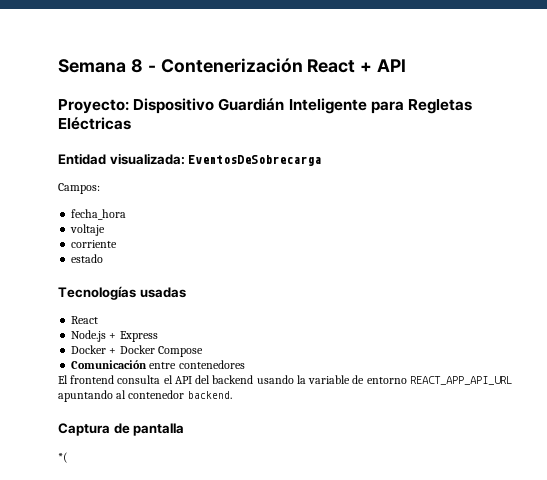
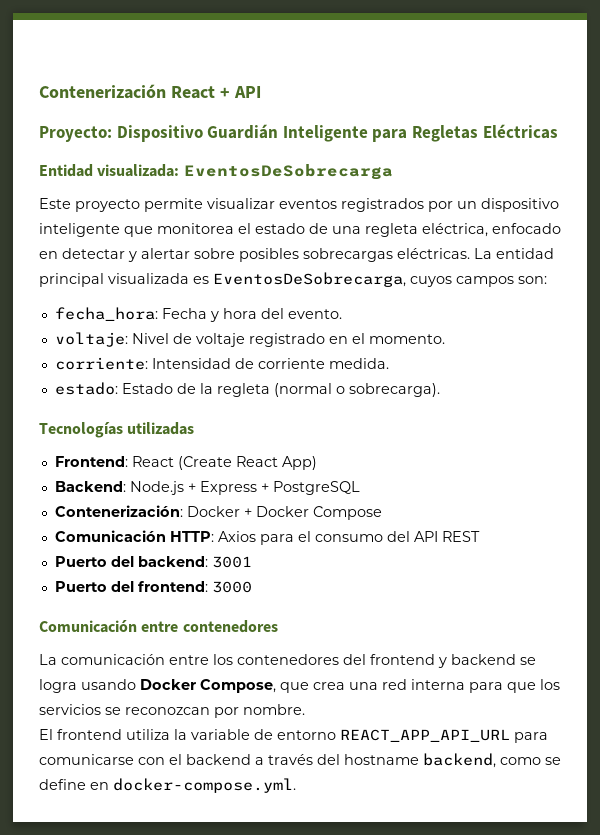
[58,59,156,73] Semana 8 - -> (39, 91) none
[58,183,100,194] [71,209,127,220] [70,224,106,236] [71,240,118,248] [71,254,104,263] Campos: // fecha_hora // voltaje // corriente // estado -> [39,198,559,212] [39,223,561,237] [39,248,554,262] [39,272,547,287] [54,307,342,322] [54,332,445,347] [54,357,389,370] [54,382,440,397] Este proyecto permite visualizar eventos registrados por un dispositivo inteligente que monitorea el estado de una regleta eléctrica, enfocado en detectar y alertar sobre posibles sobrecargas eléctricas. La entidad principal visualizada es EventosDeSobrecarga, cuyos campos son: // fecha_hora: Fecha y hora del evento. // voltaje: Nivel de voltaje registrado en el momento. // corriente: Intensidad de corriente medida. // estado: Estado de la regleta (normal o sobrecarga).
[139,287,186,298] [71,316,99,324] usadas // React // -> [127,422,195,435] [54,456,317,470] [54,481,126,492] utilizadas // Frontend: React (Create React App) // Backend:
(158, 336) // -> [260,481,360,495] [54,505,183,517] + PostgreSQL // Contenerización:
[149,360,245,369] [58,375,294,384] entre contenedores // El frontend consulta el API del backend usando -> [169,531,480,545] [54,556,252,568] [54,581,252,593] [39,620,278,633] [39,654,536,668] [39,679,560,693] [39,704,305,718] [39,729,170,740] HTTP: Axios para el consumo del API REST // Puerto del backend: 3001 // Puerto del frontend: 3000 // Comunicación entre contenedores // La comunicación entre los contenedores del frontend y backend se logra usando Docker Compose, que crea una red interna para que los servicios se reconozcan por nombre. // El frontend utiliza
[58,390,232,402] [58,423,185,436] [58,452,68,463] apuntando al contenedor backend. // Captura de pantalla // *( -> [514,732,548,743] [39,753,561,768] [39,778,296,793] para comunicarse con el backend a través del hostname backend, como se define en docker-compose.yml.

